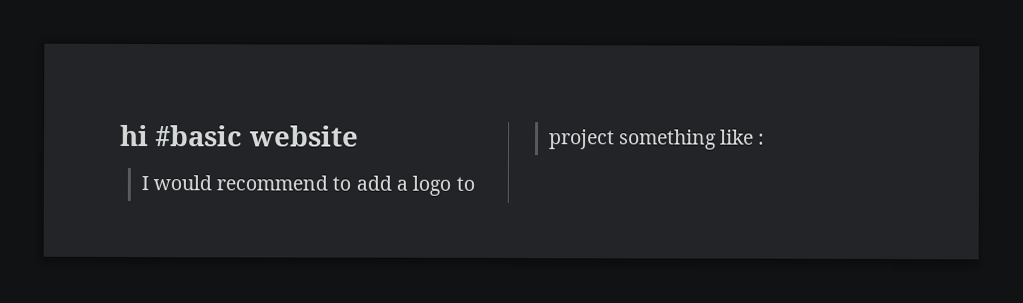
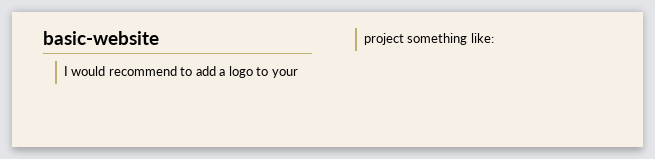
[120,124,359,147] hi #basic website -> [43,31,159,45] basic-website
(475, 183) none -> [271,69,298,78] your
[720,129,766,145] like : -> [470,33,494,43] like:

